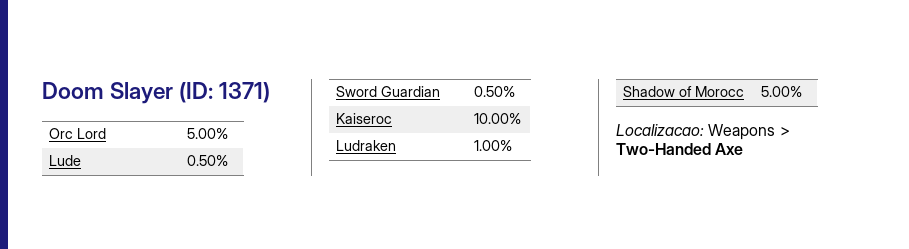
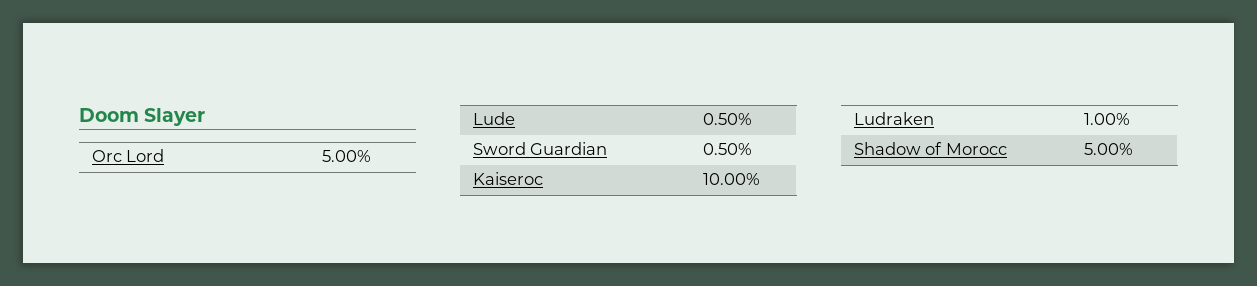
[179,82,271,103] (ID: 1371) -> (206, 117) none
[616,124,790,140] [616,143,744,155] // Localizacao: Weapons > Two-Handed Axe -> (1133, 149) none

